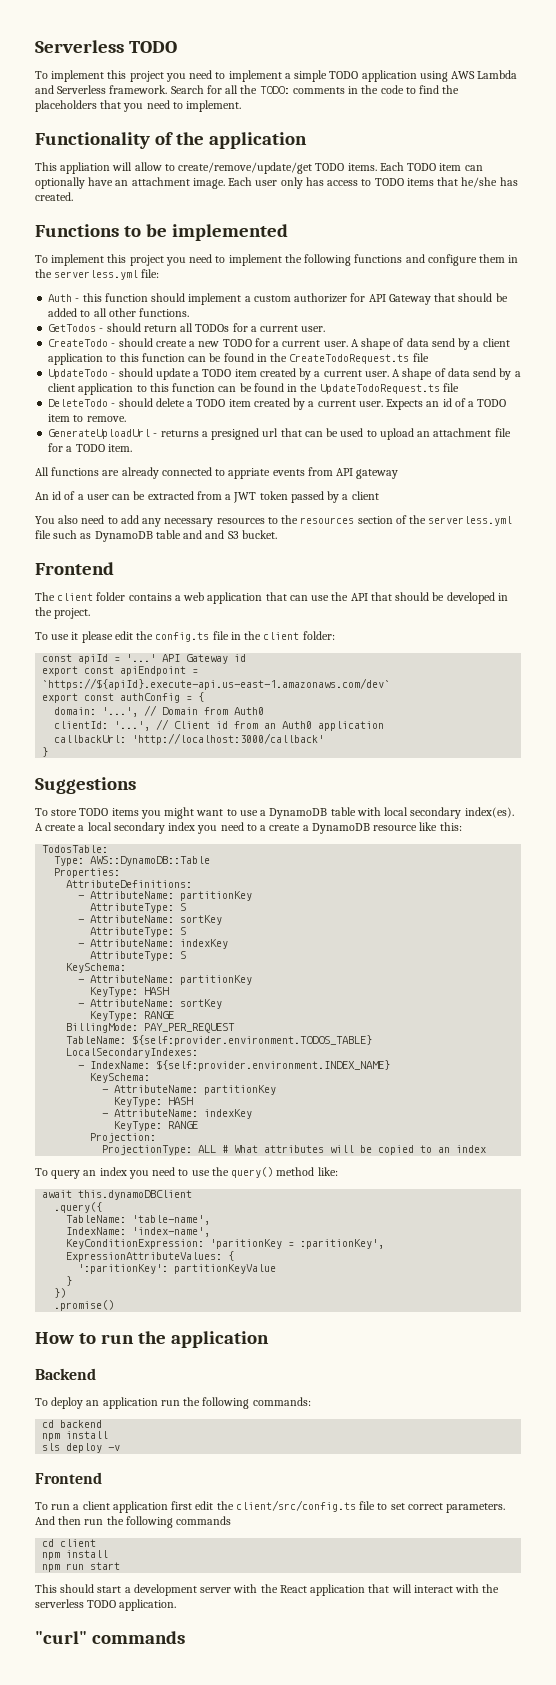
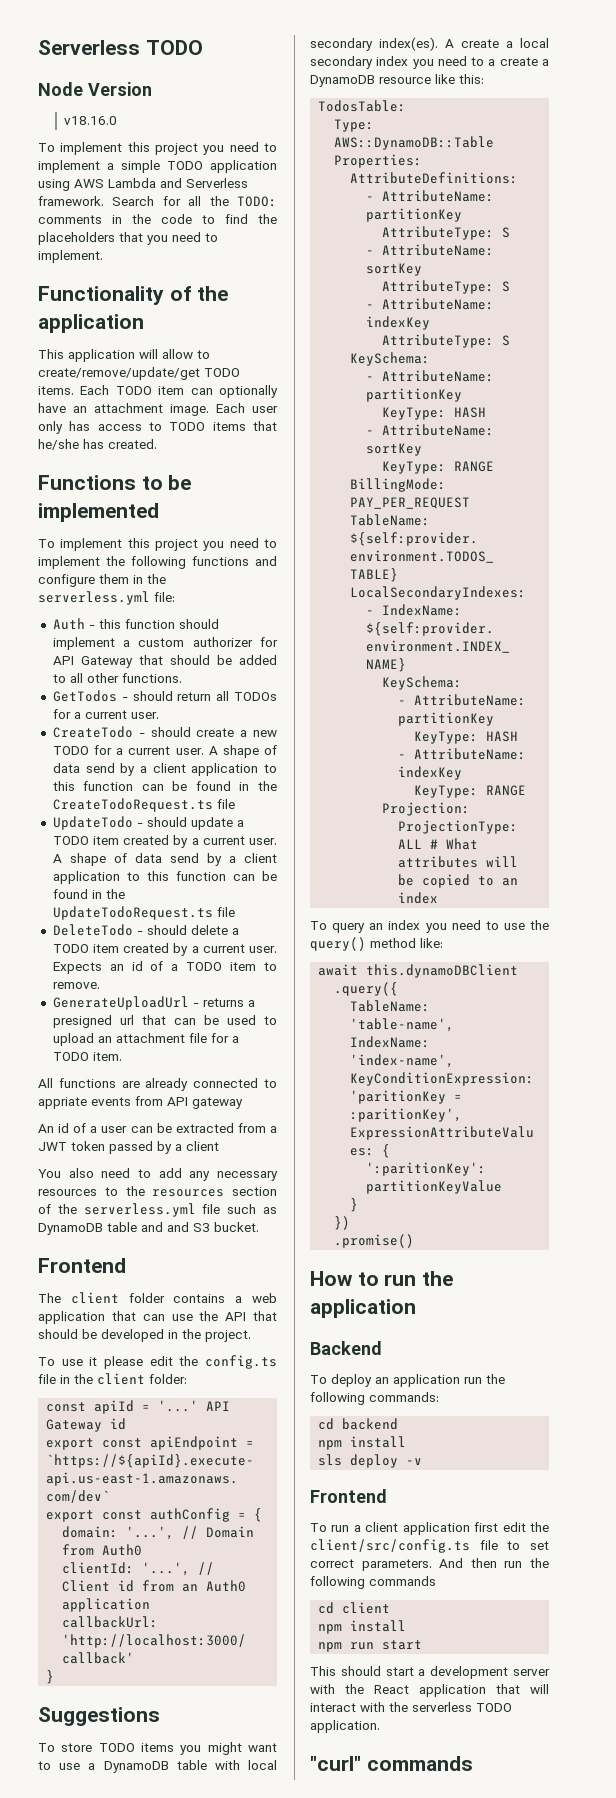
(177, 47) none -> [38,82,152,96] [63,116,117,125] // Node Version // v18.16.0
[60,162,111,174] appliation -> [68,349,135,362] application

